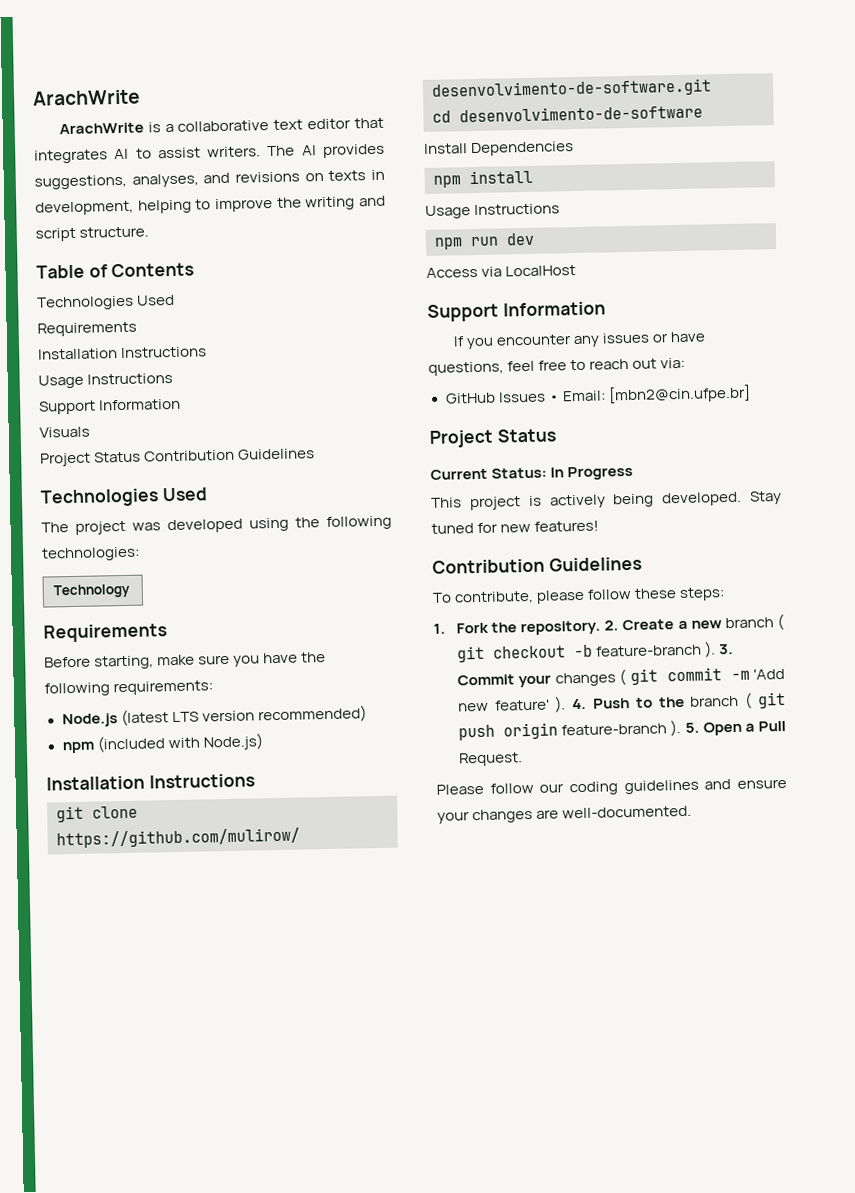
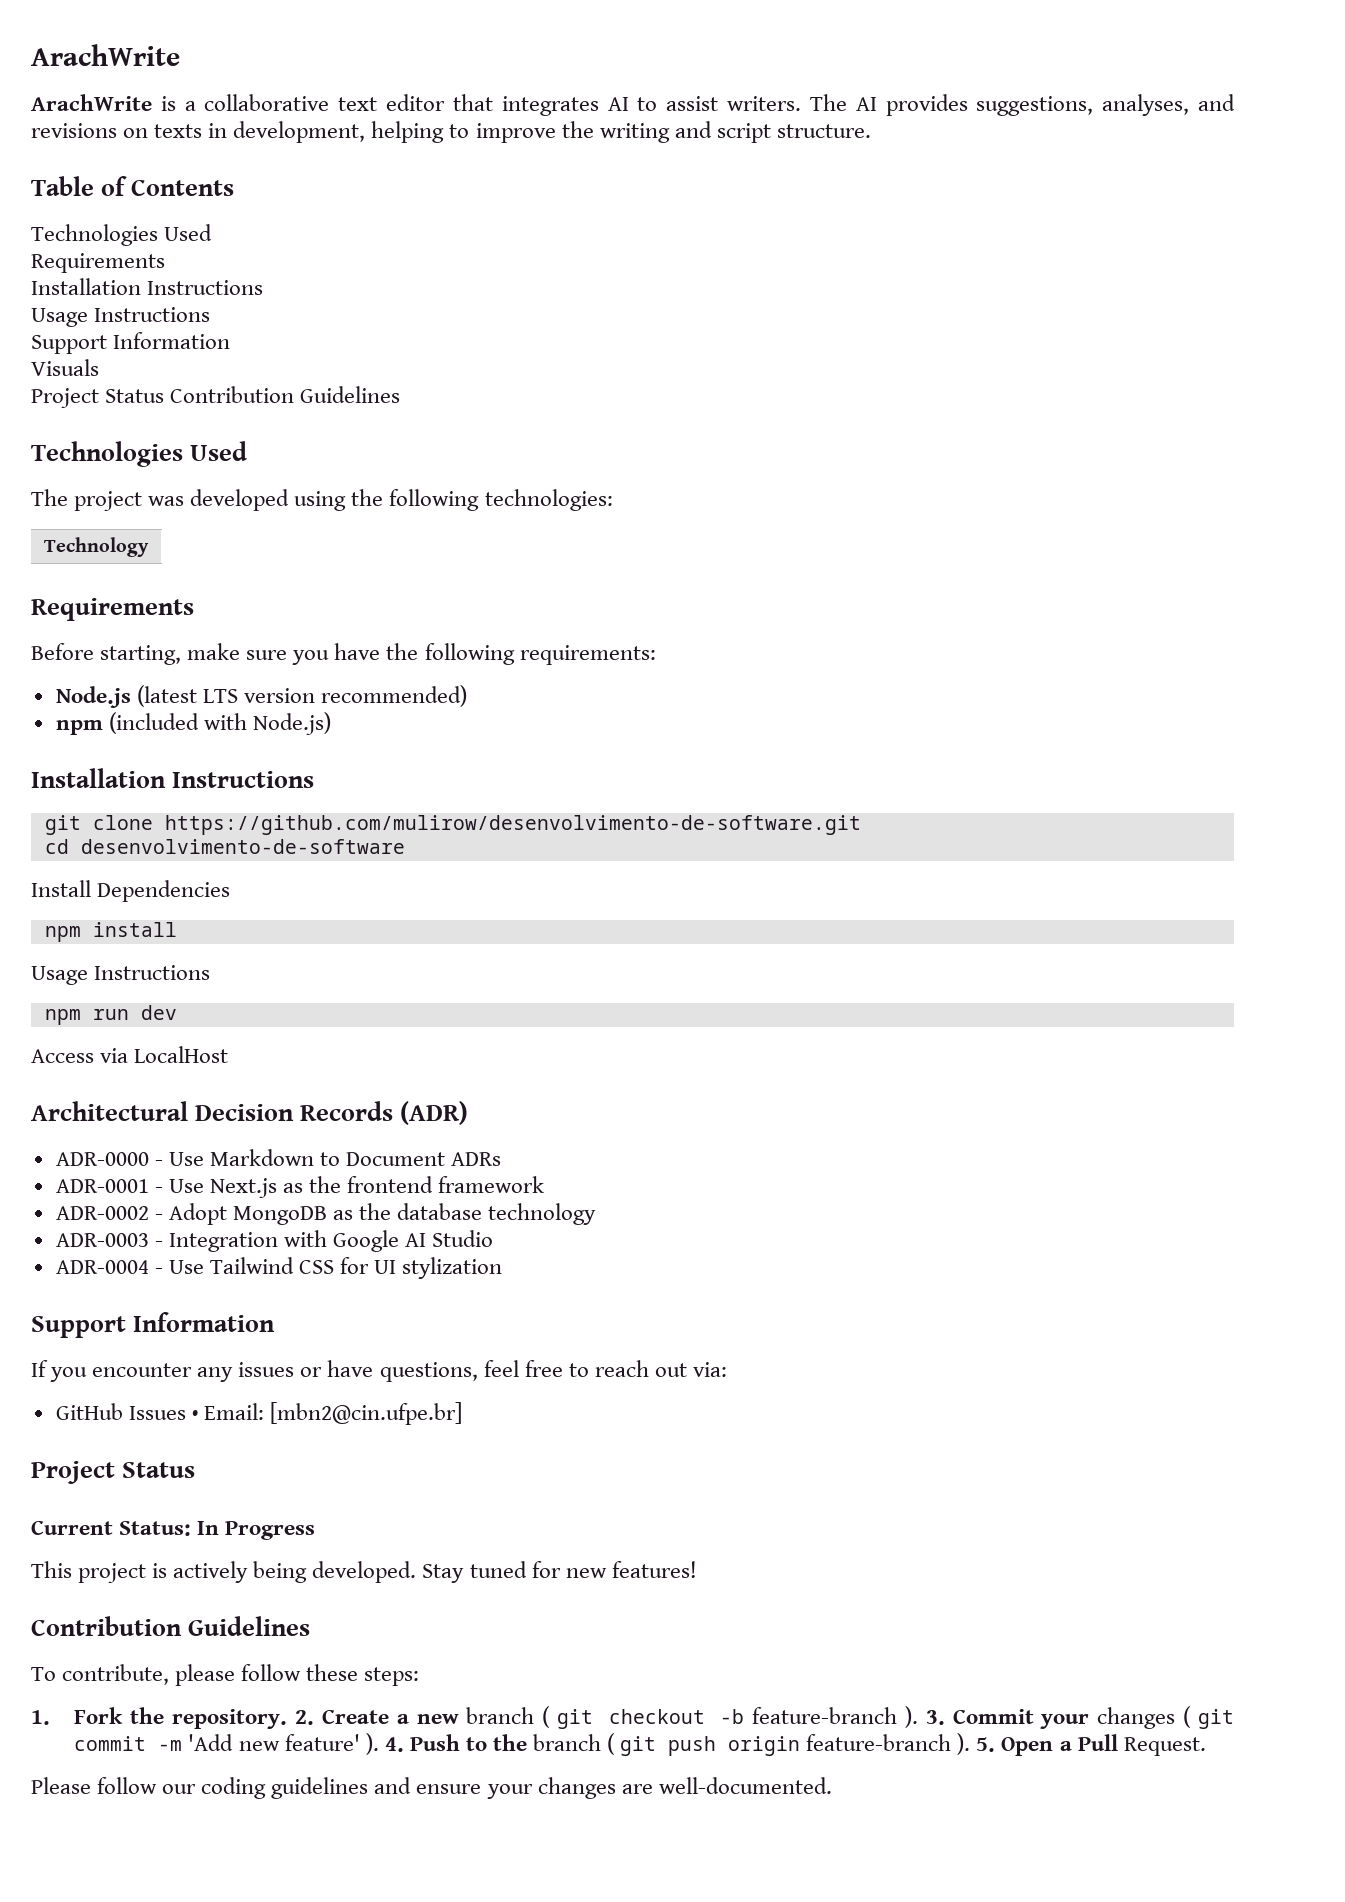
(577, 270) none -> [31,1101,469,1125] [55,1149,502,1166] [55,1176,545,1198] [55,1203,597,1225] [55,1230,494,1252] [55,1257,503,1279] // Architectural Decision Records (ADR) // ADR-0000 - Use Markdown to Document ADRs // ADR-0001 - Use Next.js as the frontend framework // ADR-0002 - Adopt MongoDB as the database technology // ADR-0003 - Integration with Google AI Studio // ADR-0004 - Use Tailwind CSS for UI stylization

